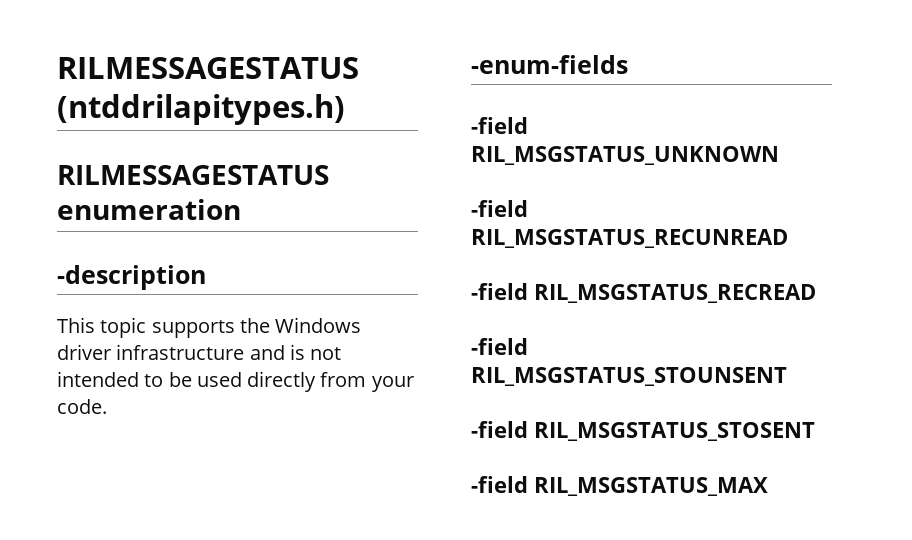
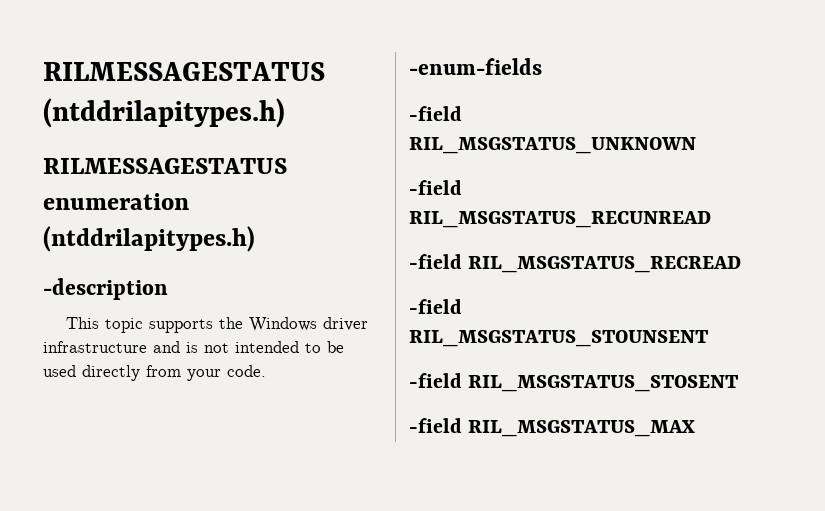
(241, 209) none -> [43,226,255,252] (ntddrilapitypes.h)

